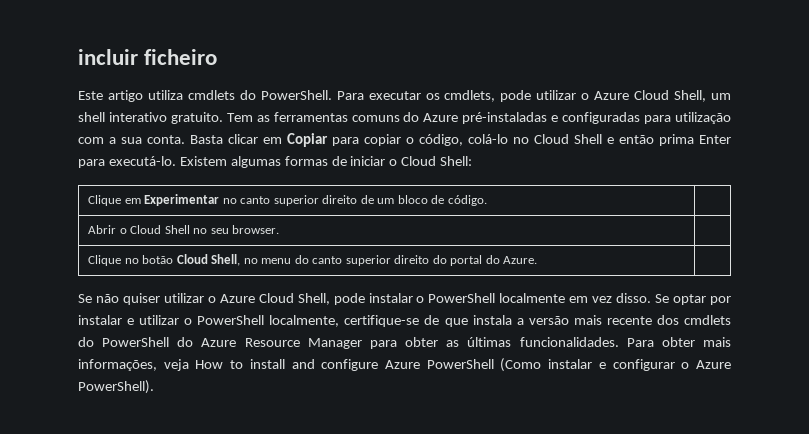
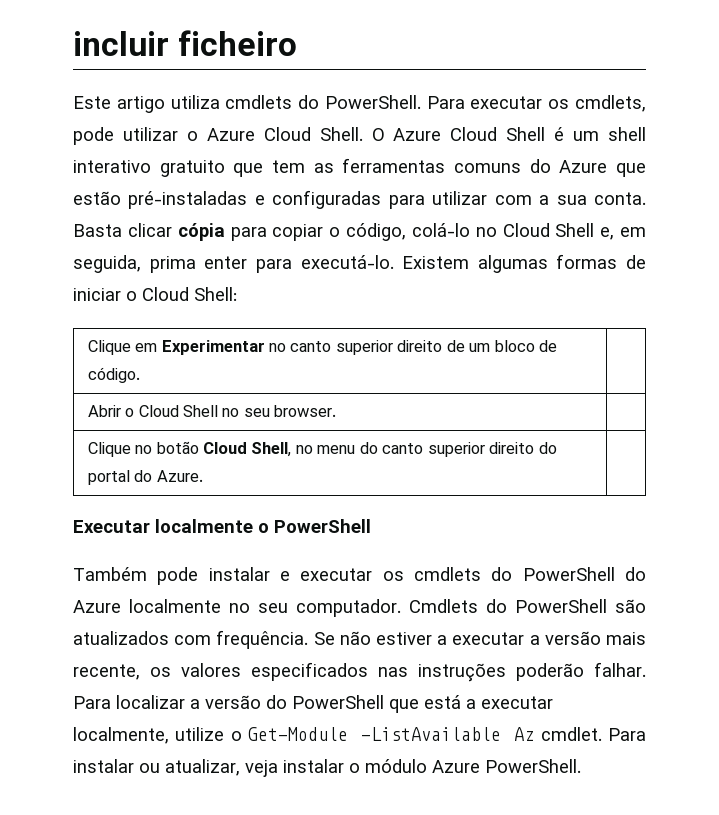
[674,90,731,102] [78,112,253,124] Shell, um shell interativo gratuito. Tem -> [319,127,647,141] [73,160,305,177] Shell. O Azure Cloud Shell é um shell interativo gratuito que tem
(459, 117) none -> [616,163,646,177] [73,191,121,205] que estão
[674,112,731,124] utilização -> [432,191,488,205] utilizar
[263,133,328,147] em Copiar -> [177,223,225,241] cópia
[607,134,731,146] e então prima Enter -> [600,227,646,240] [73,255,248,273] e, em seguida, prima enter
[78,293,732,305] [78,315,679,327] Se não quiser utilizar o Azure Cloud Shell, pode instalar o PowerShell localmente em vez disso. Se optar por instalar e utilizar o PowerShell localmente, certifique-se de que instala a versão mais recente dos -> [73,519,371,533] [73,567,404,585] Executar localmente o PowerShell // Também pode instalar e executar os
[244,337,731,349] [78,358,731,372] [78,380,154,394] Resource Manager para obter as últimas funcionalidades. Para obter mais informações, veja How to install and configure Azure PowerShell (Como instalar e configurar o Azure PowerShell). -> [129,599,646,617] [73,630,646,649] [73,662,646,682] [73,695,553,713] [73,727,647,744] [73,759,581,777] localmente no seu computador. Cmdlets do PowerShell são atualizados com frequência. Se não estiver a executar a versão mais recente, os valores especificados nas instruções poderão falhar. Para localizar a versão do PowerShell que está a executar localmente, utilize o Get-Module -ListAvailable Az cmdlet. Para instalar ou atualizar, veja instalar o módulo Azure PowerShell.

